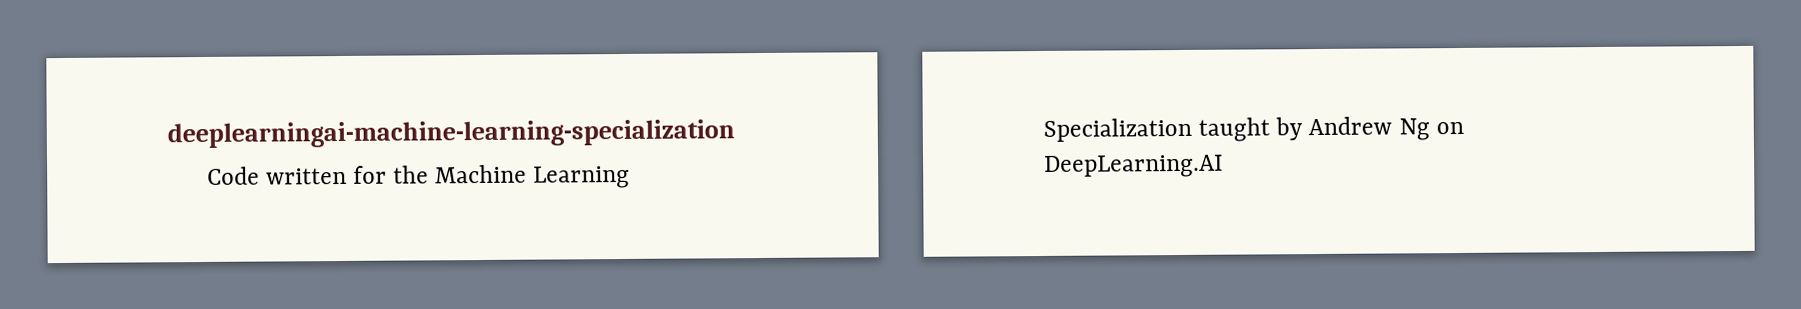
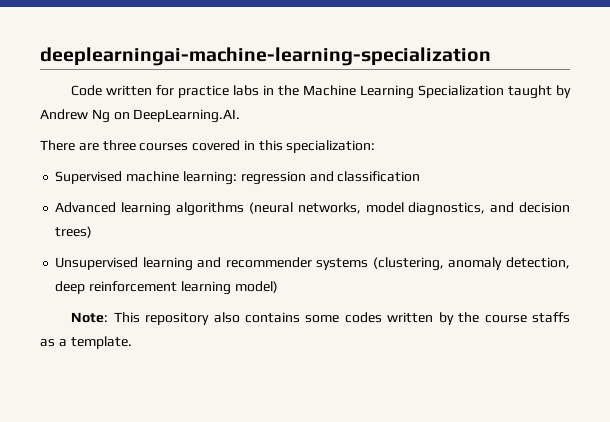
(387, 174) none -> [178,85,275,98] practice labs in
[1044,154,1223,178] DeepLearning.AI -> [133,109,241,123] [40,140,376,153] [55,171,421,185] [55,202,570,216] [55,226,93,238] [55,257,570,271] [55,281,278,295] [71,312,570,325] [40,336,132,349] DeepLearning.AI. // There are three courses covered in this specialization: // Supervised machine learning: regression and classification // Advanced learning algorithms (neural networks, model diagnostics, and decision trees) // Unsupervised learning and recommender systems (clustering, anomaly detection, deep reinforcement learning model) // Note: This repository also contains some codes written by the course staffs as a template.

